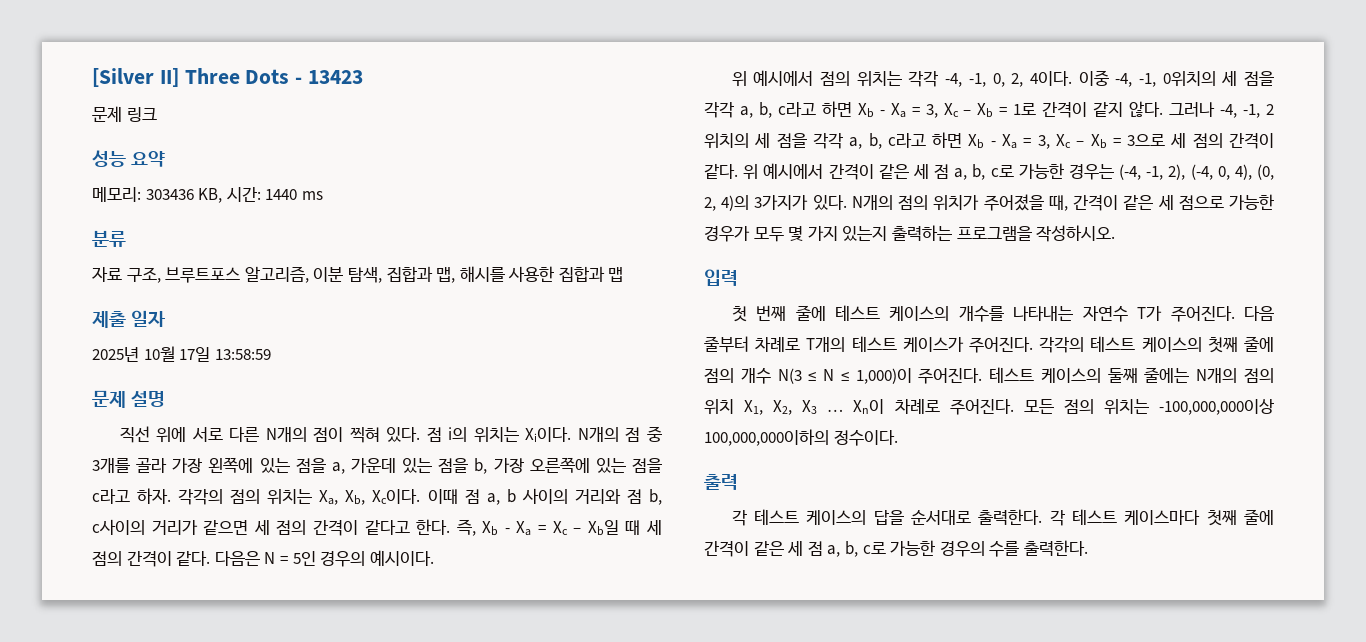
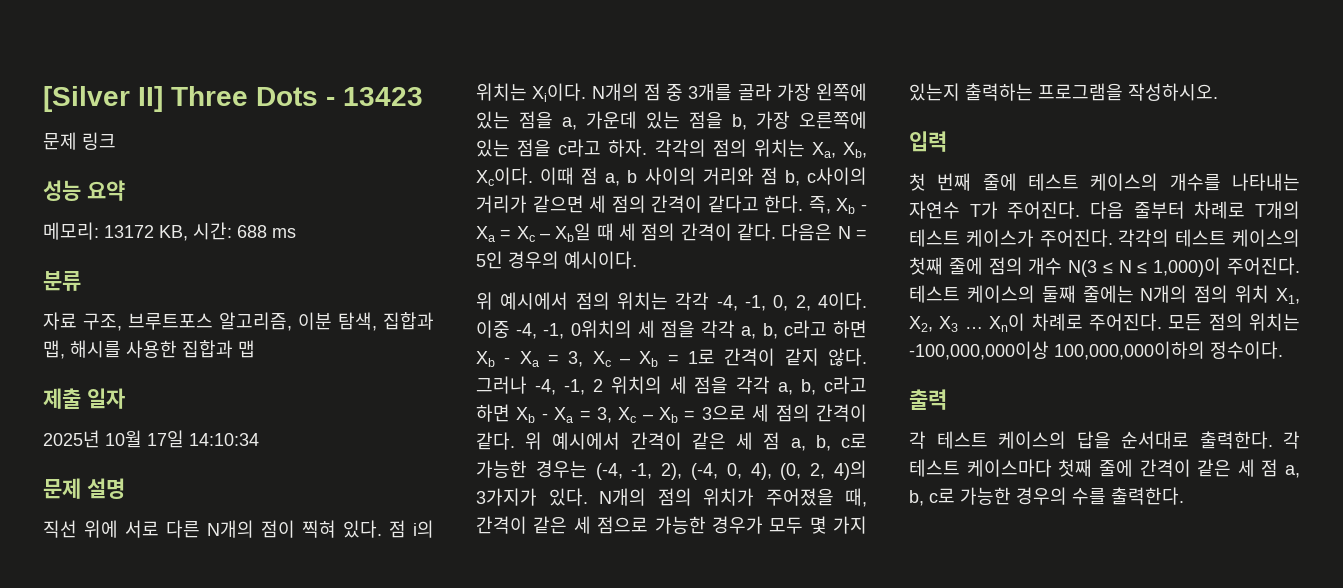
[145,189,194,200] 303436 -> [104,225,154,238] 13172
[265,189,298,200] 1440 -> [237,225,267,238] 688
[214,349,271,360] 13:58:59 -> [189,433,259,446] 14:10:34

